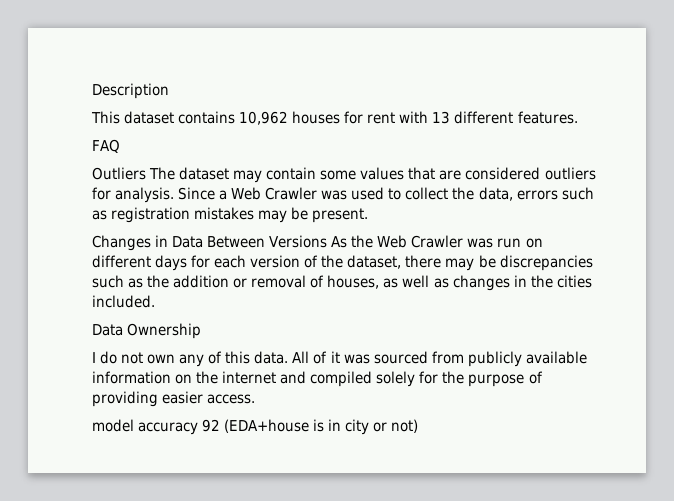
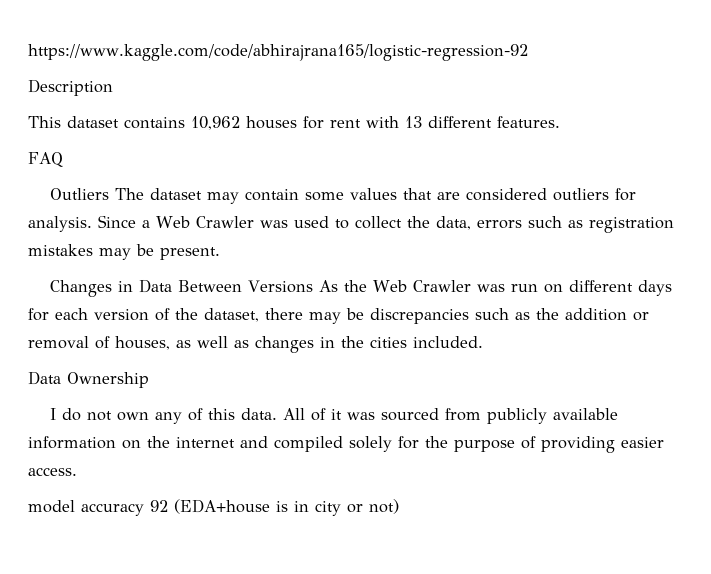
(92, 91) none -> [28,44,528,61] https://www.kaggle.com/code/abhirajrana165/logistic-regression-92 //

